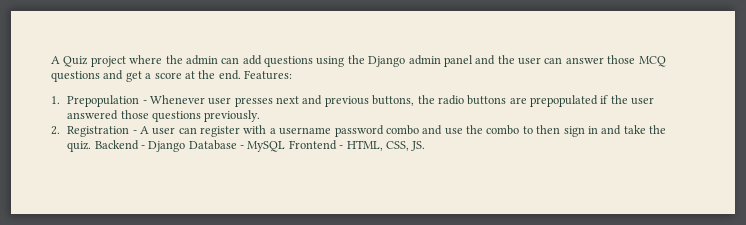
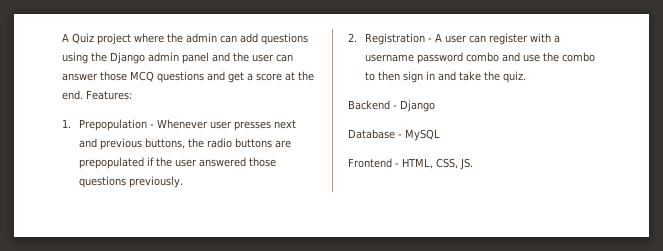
(92, 146) none -> (526, 77) //
(186, 146) none -> (435, 106) //
(286, 146) none -> (440, 135) //

